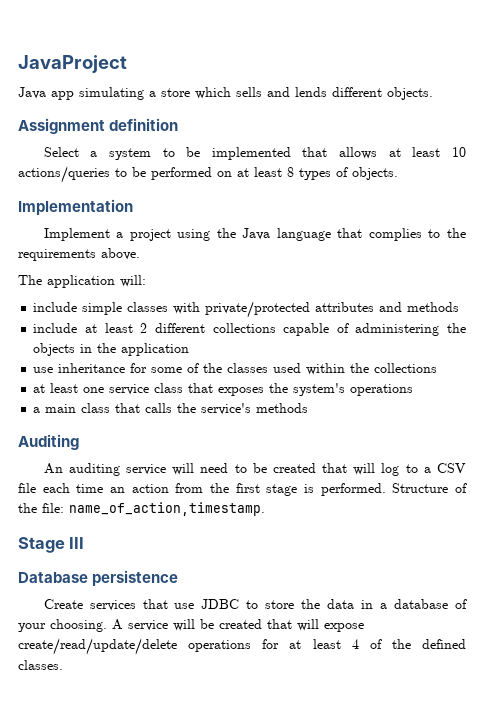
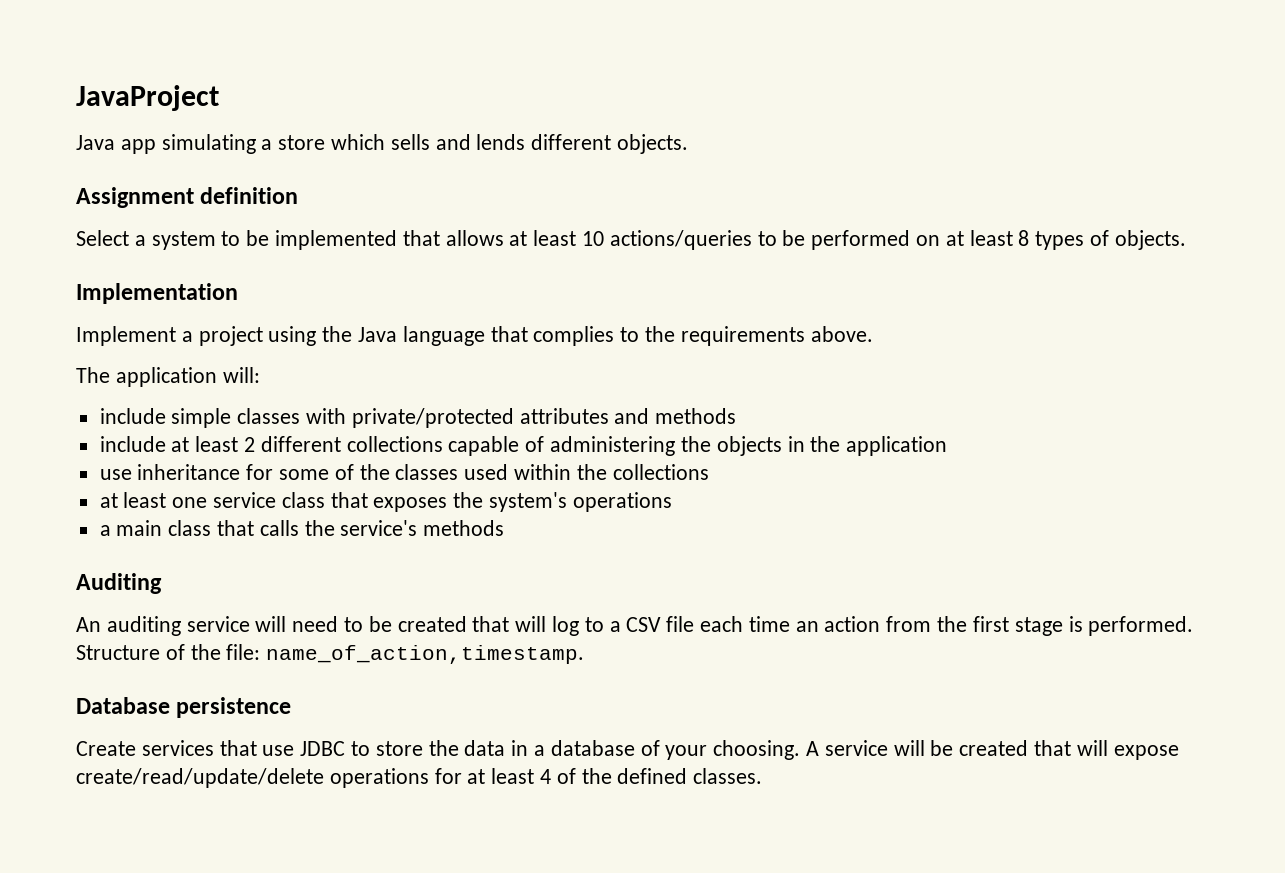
[18,537,85,553] // Stage III -> (585, 654) none

